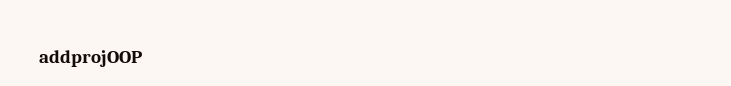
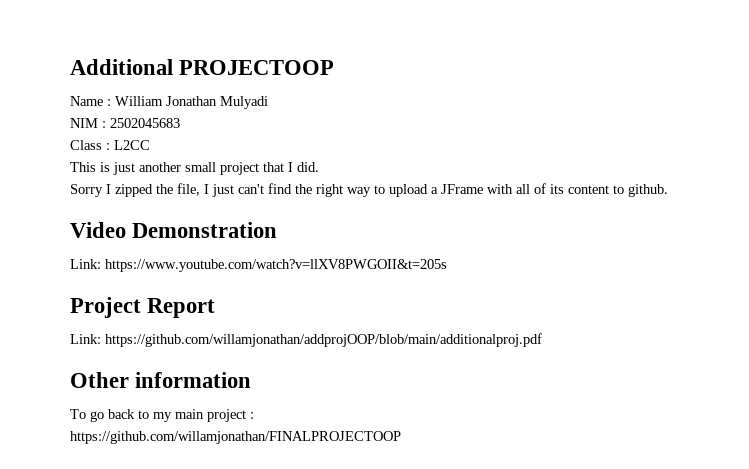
[39,50,142,67] addprojOOP -> [70,59,335,75] [70,96,268,109] [70,118,180,128] [70,140,150,150] [70,162,319,175] [70,183,668,197] [70,222,278,238] [70,259,447,272] [70,297,216,318] [70,333,542,347] [70,372,252,388] [70,409,254,422] [70,431,401,444] Additional PROJECTOOP // Name : William Jonathan Mulyadi // NIM : 2502045683 // Class : L2CC // This is just another small project that I did. // Sorry I zipped the file, I just can't find the right way to upload a JFrame with all of its content to github. // Video Demonstration // Link: https://www.youtube.com/watch?v=llXV8PWGOII&t=205s // Project Report // Link: https://github.com/willamjonathan/addprojOOP/blob/main/additionalproj.pdf // Other information // To go back to my main project : // https://github.com/willamjonathan/FINALPROJECTOOP

